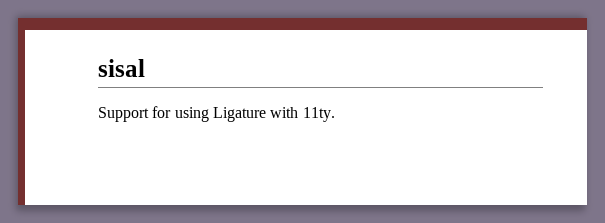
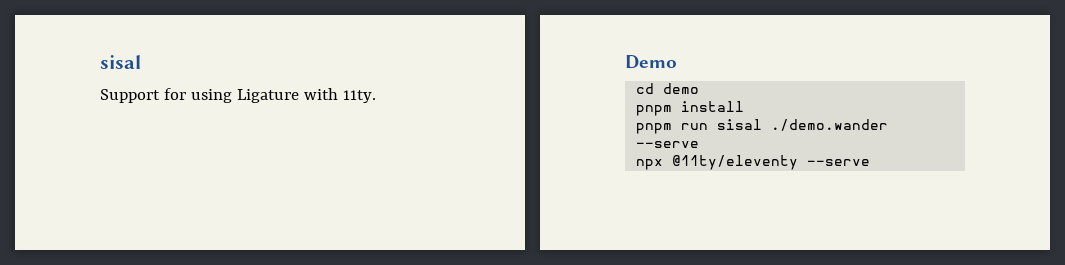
(335, 114) none -> [625,55,677,69] [636,83,700,94] [636,101,745,116] [636,119,889,134] [636,141,700,148] [636,155,871,170] // Demo // cd demo // pnpm install // pnpm run sisal ./demo.wander --serve // npx @11ty/eleventy --serve

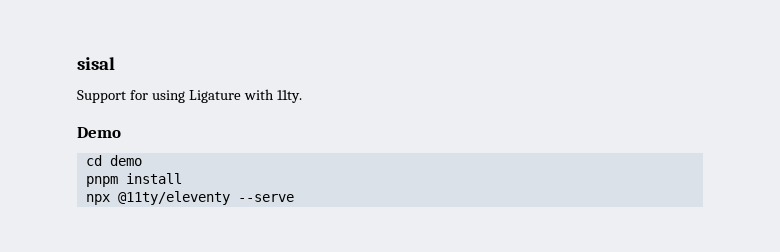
[636,119,889,134] [636,141,700,148] // pnpm run sisal ./demo.wander --serve -> (182, 178) none

